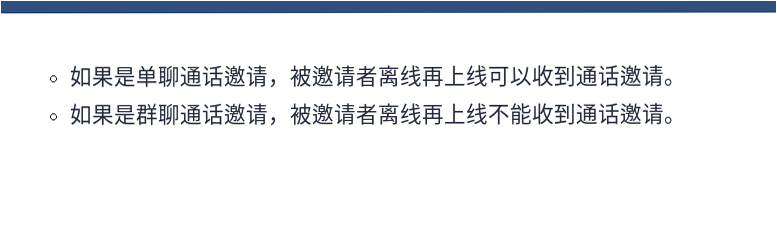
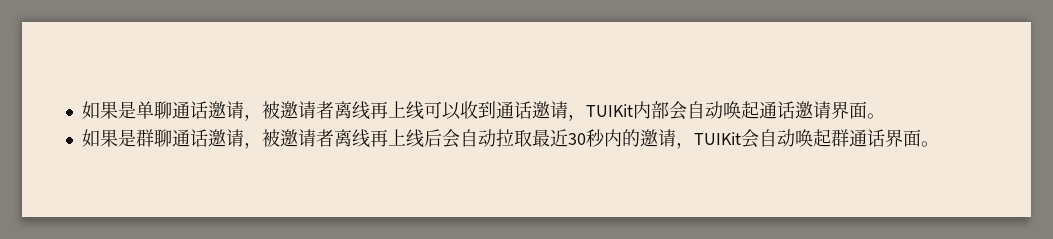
(664, 75) none -> [567,101,867,121] ，TUIKit内部会自动唤起通话邀请界面
[486,102,665,125] 不能收到通话邀请 -> [423,129,921,149] 后会自动拉取最近30秒内的邀请，TUIKit会自动唤起群通话界面

